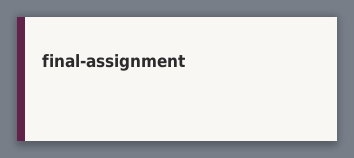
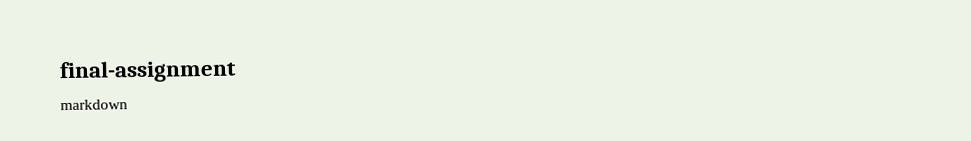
(185, 62) none -> [60,99,128,111] // markdown

